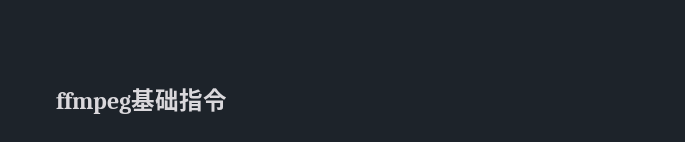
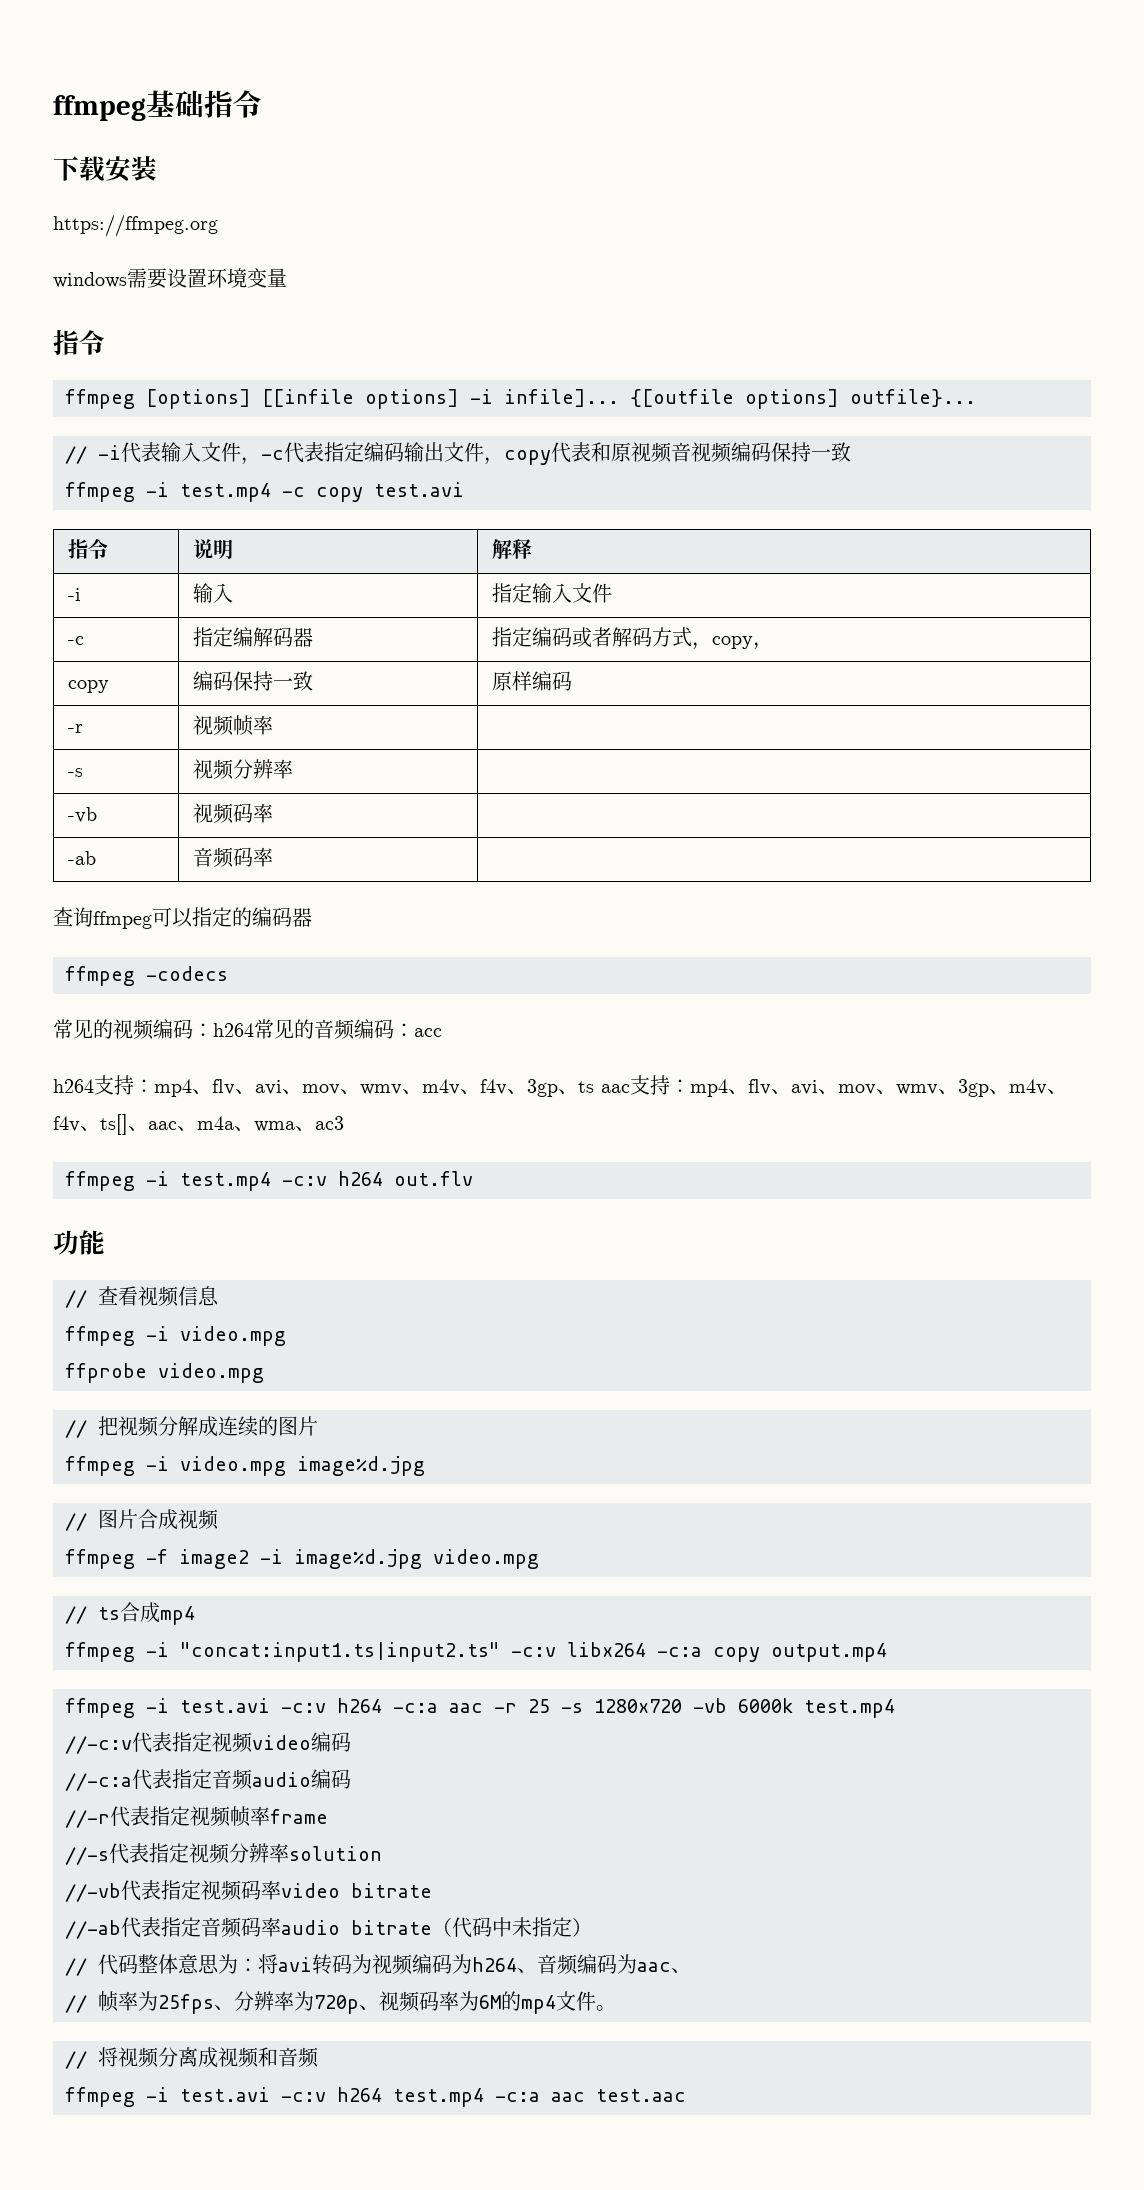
(227, 100) none -> [53,156,157,182] [53,215,218,237] [53,268,287,289] [53,330,105,355] [65,389,976,409] [65,442,851,465] [65,482,464,502] [68,539,109,559] [193,539,234,559] [492,539,533,559] [68,588,82,601] [193,583,234,603] [492,583,613,603] [68,636,85,645] [193,627,314,647] [492,627,774,650] [68,680,110,693] [193,671,314,691] [492,671,573,691] [68,724,84,733] [193,715,274,736] [68,768,84,777] [193,759,294,780] [68,807,98,823] [193,803,274,824] [68,851,97,865] [193,847,274,868] [53,907,312,929] [65,966,228,986] [53,1019,442,1040] [53,1075,1067,1097] [53,1114,344,1135] [65,1171,473,1191] [53,1230,105,1255] [65,1286,219,1308] [65,1326,286,1346] [65,1363,264,1383] [65,1416,318,1438] [65,1456,425,1476] [65,1509,219,1531] [65,1549,539,1569] [65,1602,195,1625] [65,1642,887,1662] [65,1698,895,1718] [65,1732,351,1754] [65,1769,351,1791] [65,1806,328,1828] [65,1843,382,1865] [65,1880,432,1902] [65,1917,592,1939] [65,1954,691,1976] [65,1991,616,2014] [65,2047,319,2069] [65,2087,686,2107] // 下载安装 // https://ffmpeg.org // windows需要设置环境变量 // 指令 // ffmpeg [options] [[infile options] -i infile]... {[outfile options] outfile}... // // -i代表输入文件，-c代表指定编码输出文件，copy代表和原视频音视频编码保持一致 // ffmpeg -i test.mp4 -c copy test.avi // 指令 | 说明 | 解释 // -i | 输入 | 指定输入文件 // -c | 指定编解码器 | 指定编码或者解码方式，copy， // copy | 编码保持一致 | 原样编码 // -r | 视频帧率 | // -s | 视频分辨率 | // -vb | 视频码率 | // -ab | 音频码率 | // 查询ffmpeg可以指定的编码器 // ffmpeg -codecs // 常见的视频编码：h264常见的音频编码：acc // h264支持：mp4、flv、avi、mov、wmv、m4v、f4v、3gp、ts aac支持：mp4、flv、avi、mov、wmv、3gp、m4v、f4v、ts[]、aac、m4a、wma、ac3 // ffmpeg -i test.mp4 -c:v h264 out.flv // 功能 // // 查看视频信息 // ffmpeg -i video.mpg // ffprobe video.mpg // // 把视频分解成连续的图片 // ffmpeg -i video.mpg image%d.jpg // // 图片合成视频 // ffmpeg -f image2 -i image%d.jpg video.mpg // // ts合成mp4 // ffmpeg -i "concat:input1.ts|input2.ts" -c:v libx264 -c:a copy output.mp4 // ffmpeg -i test.avi -c:v h264 -c:a aac -r 25 -s 1280x720 -vb 6000k test.mp4 // //-c:v代表指定视频video编码 // //-c:a代表指定音频audio编码 // //-r代表指定视频帧率frame // //-s代表指定视频分辨率solution // //-vb代表指定视频码率video bitrate // //-ab代表指定音频码率audio bitrate（代码中未指定） // // 代码整体意思为：将avi转码为视频编码为h264、音频编码为aac、 // // 帧率为25fps、分辨率为720p、视频码率为6M的mp4文件。 // // 将视频分离成视频和音频 // ffmpeg -i test.avi -c:v h264 test.mp4 -c:a aac test.aac

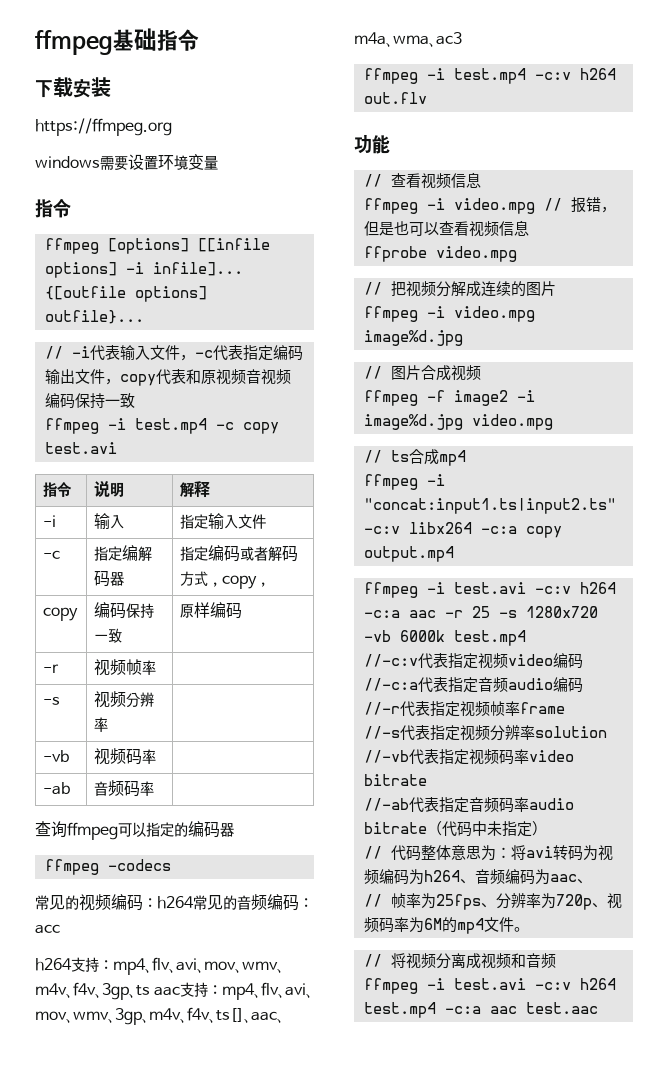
(286, 1336) none -> [543,197,616,213] [363,220,529,237] // 报错，但是也可以查看视频信息

